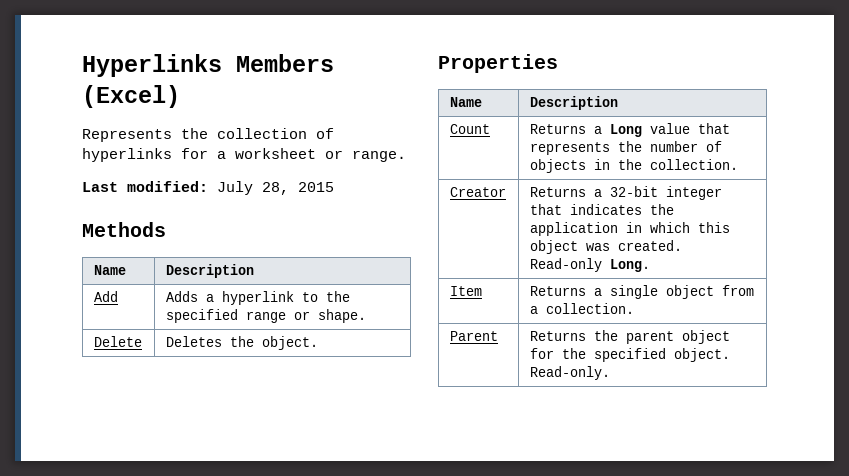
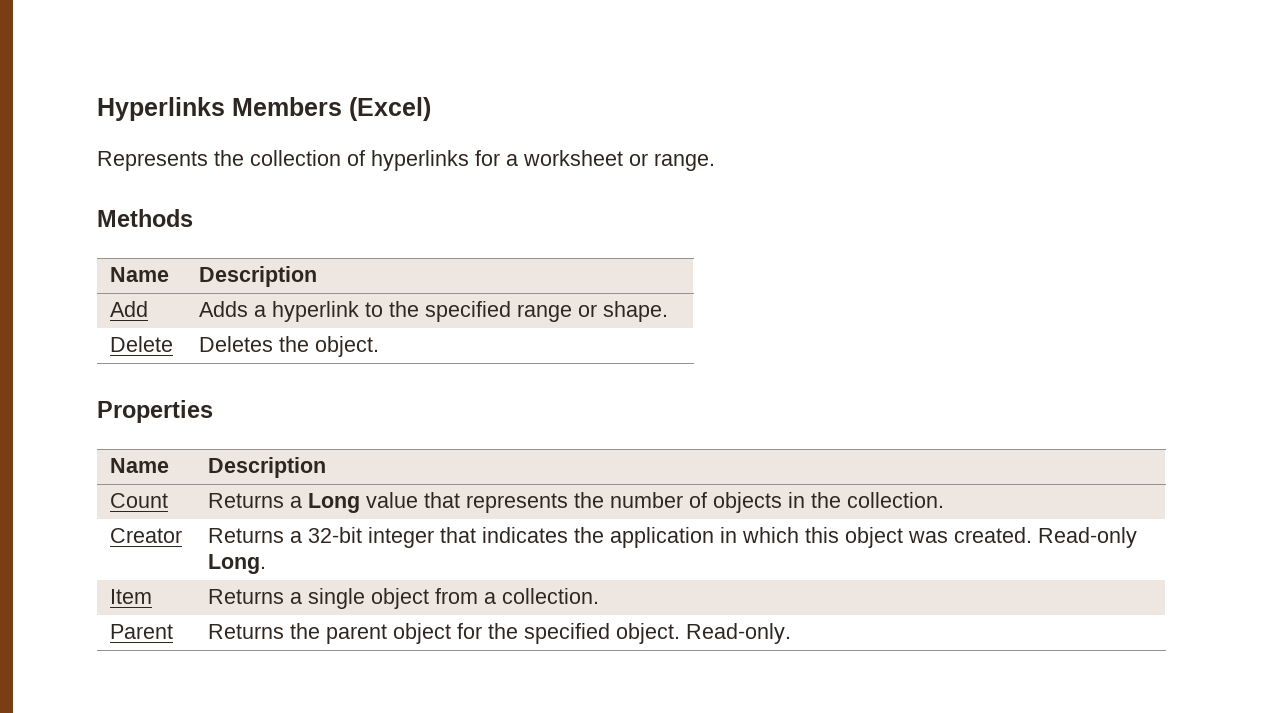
[82,181,334,195] // Last modified: July 28, 2015 -> (715, 162) none

